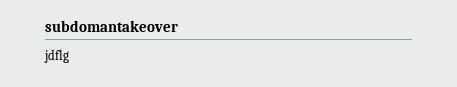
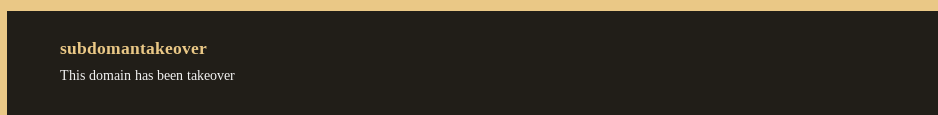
[44,49,69,63] jdflg -> [60,70,235,80] This domain has been takeover

